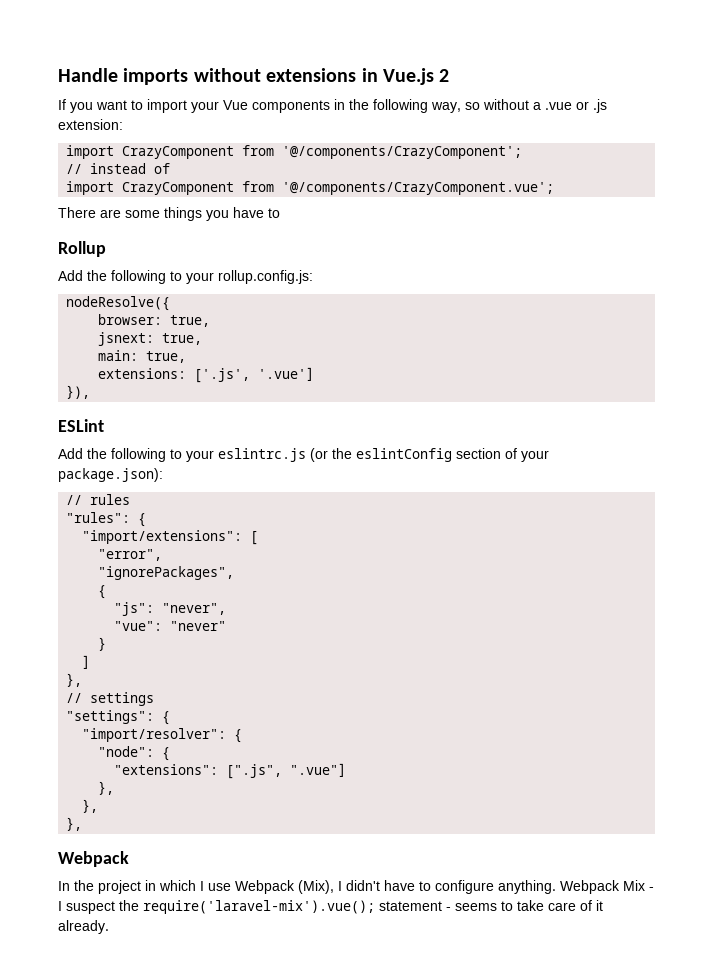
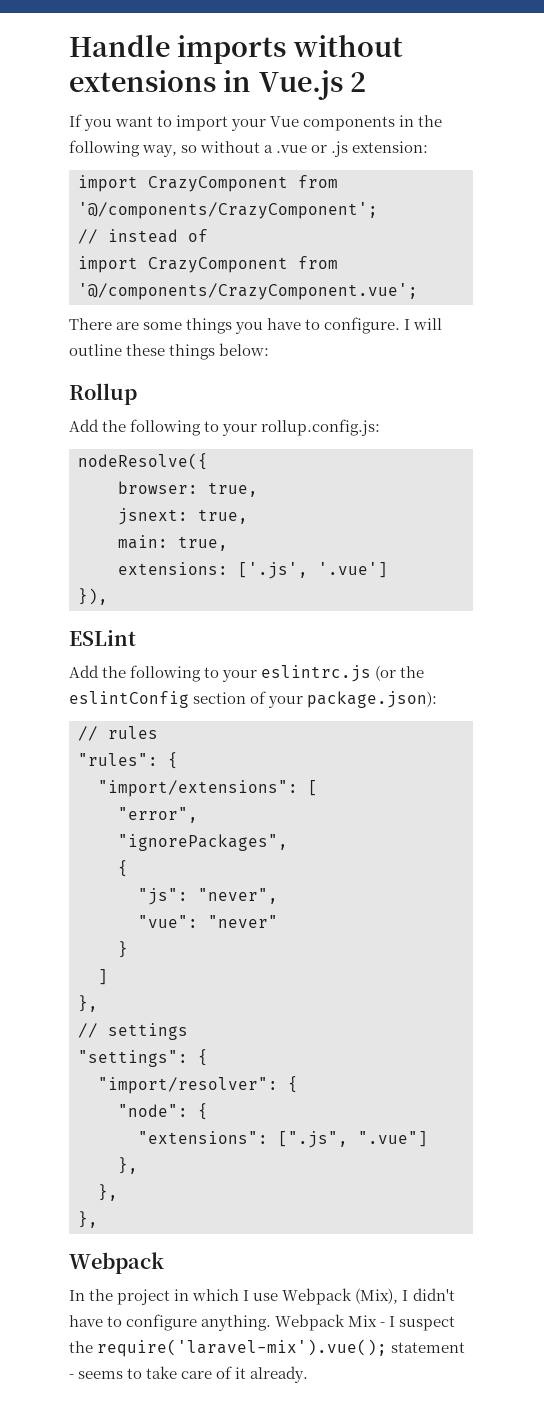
(280, 213) none -> [324,317,443,334] [69,343,270,360] configure. I will outline these things below:

